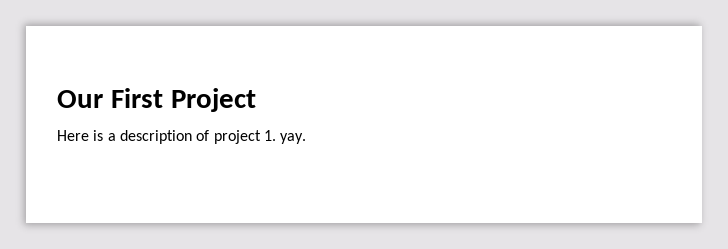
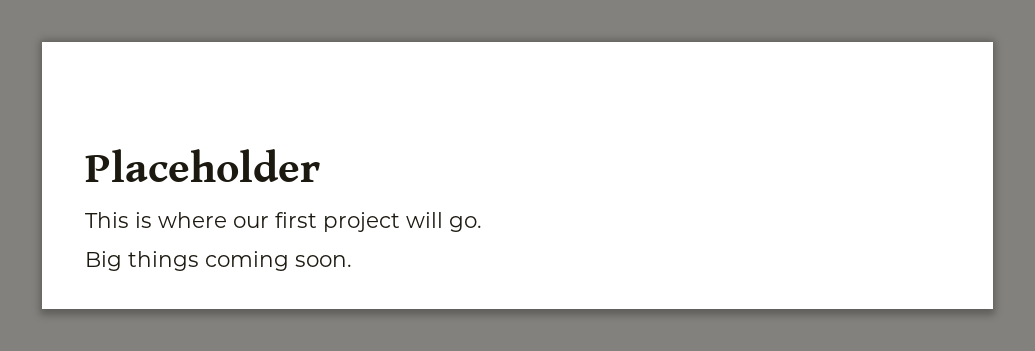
[57,88,256,112] [57,130,307,144] Our First Project // Here is a description of project 1. yay. -> [85,149,320,182] [85,212,482,232] [85,251,352,271] Placeholder // This is where our first project will go. // Big things coming soon.

